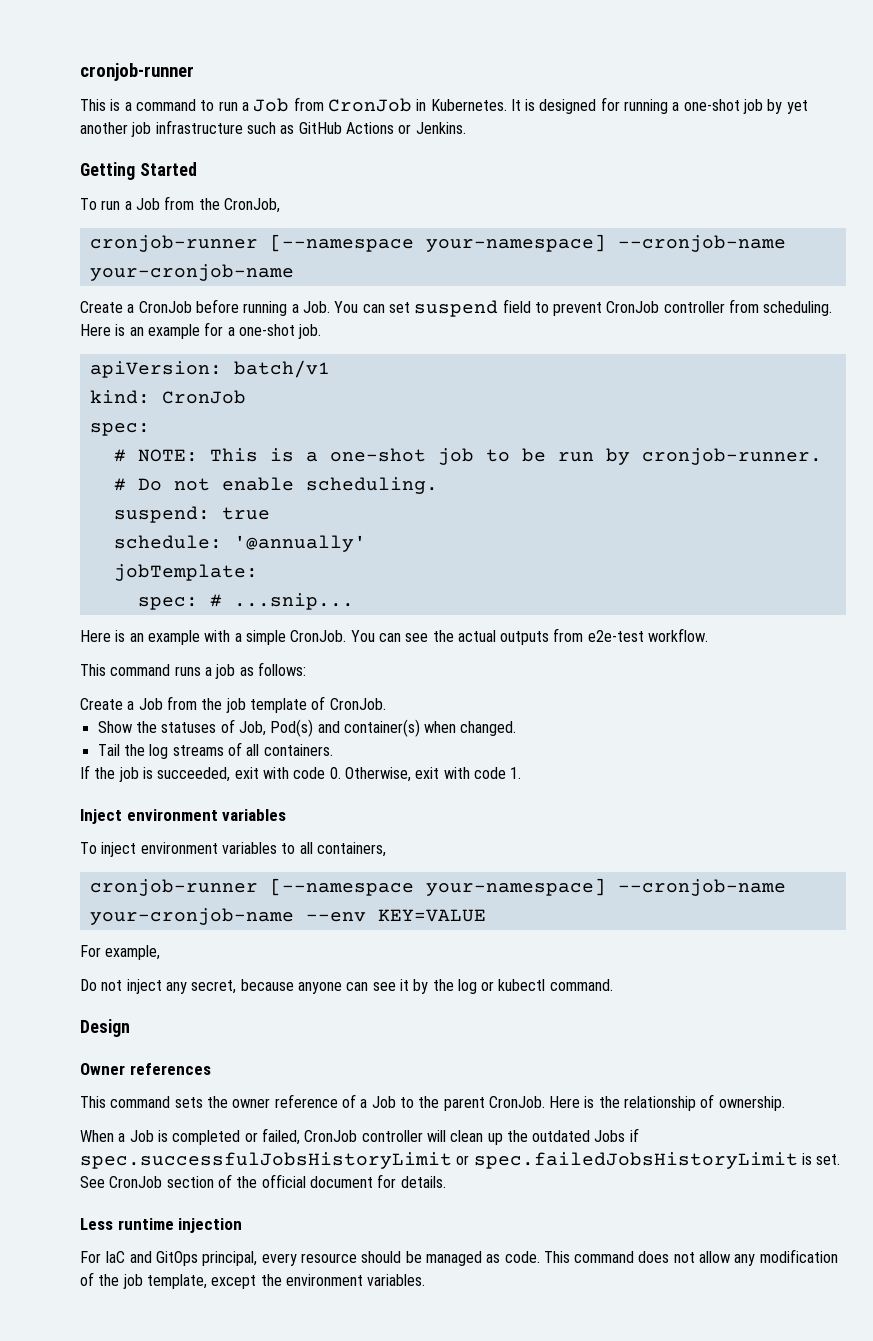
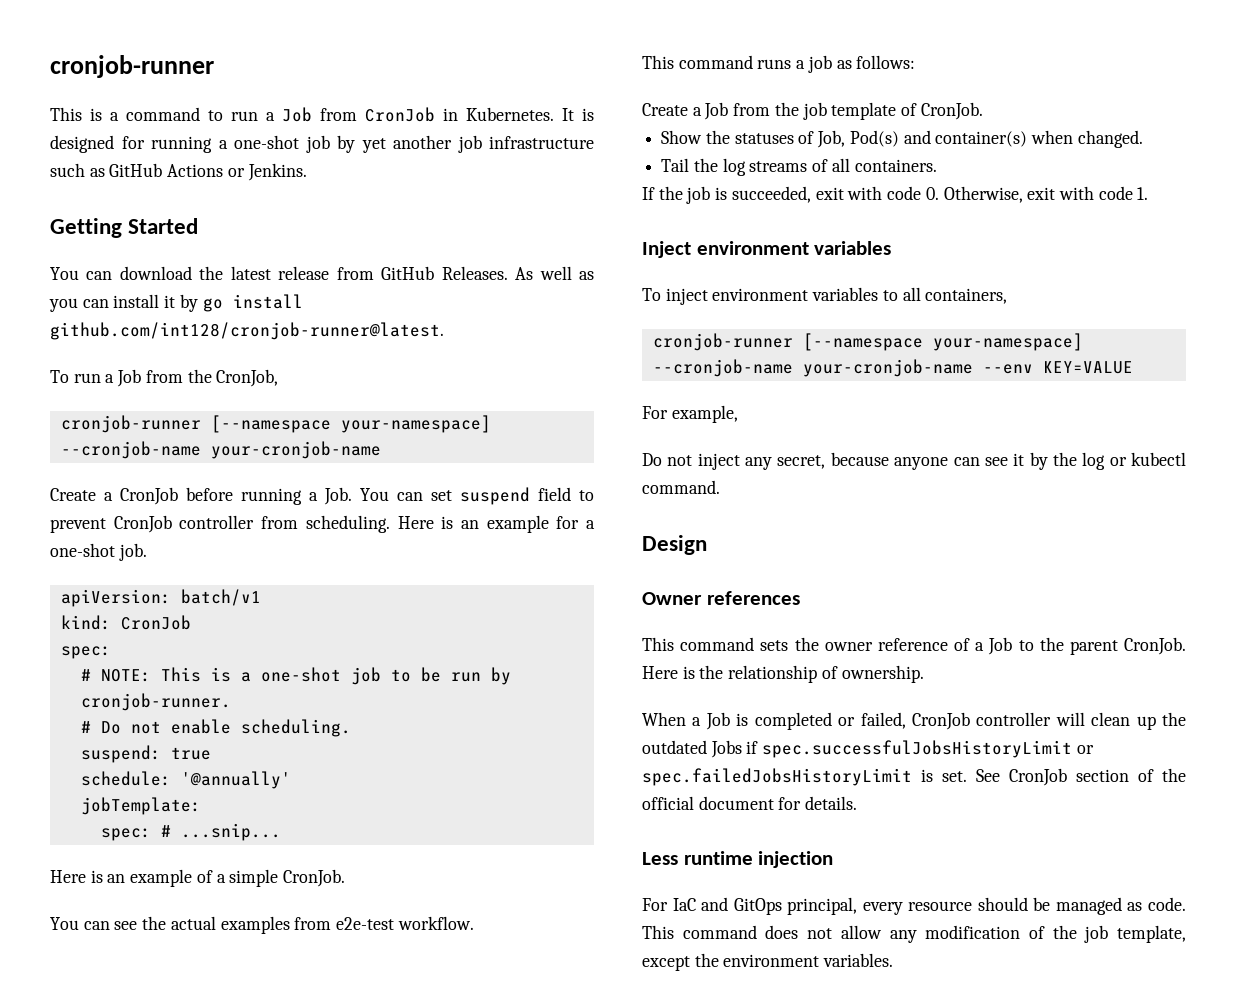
(197, 169) none -> [50,266,594,280] [49,294,303,312] [50,322,444,340] // You can download the latest release from GitHub Releases. As well as you can install it by go install github.com/int128/cronjob-runner@latest.
[204,630,231,642] with -> [196,870,213,883] of
(347, 636) none -> (346, 878) //
[500,631,550,645] outputs -> [220,916,290,934] examples

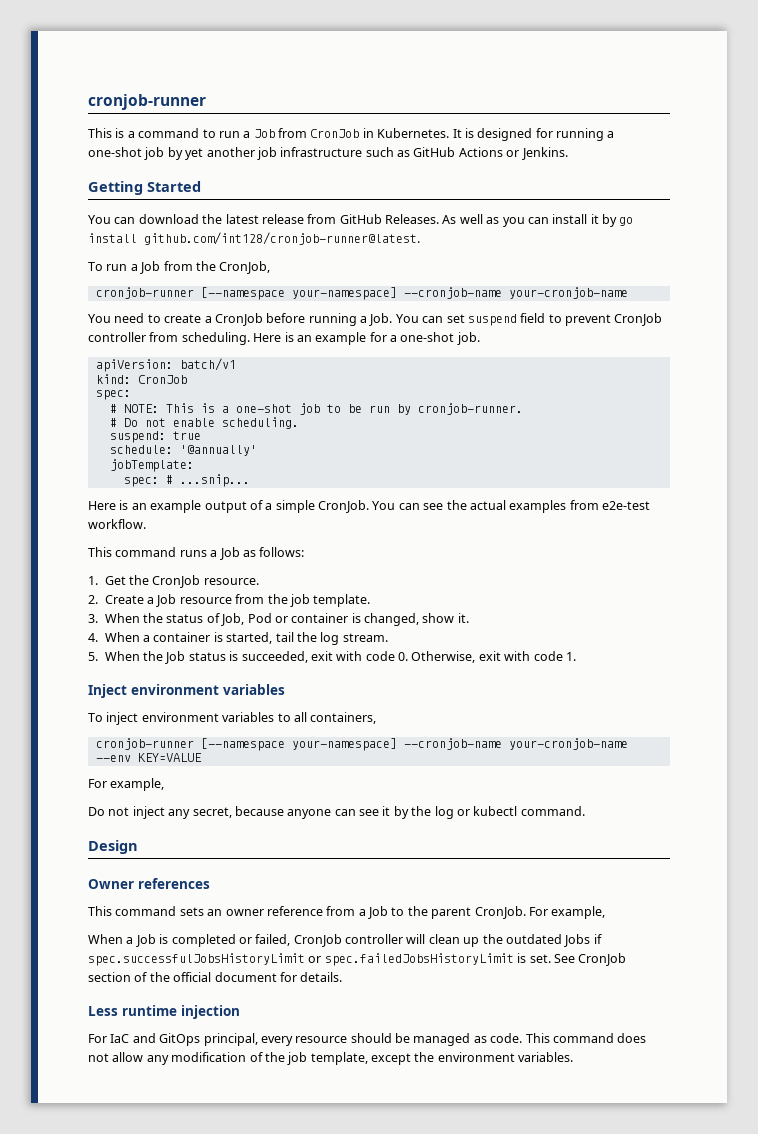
[50,488,96,501] Create -> [88,313,202,323] You need to create
(193, 878) none -> [204,501,247,513] output
(346, 878) // -> (369, 506) none
[807,55,832,73] job -> [219,547,240,560] Job
(916, 62) none -> [88,575,259,588] [88,595,98,604] 1. Get the CronJob resource. // 2.
(729, 111) none -> [179,597,232,604] resource
[831,102,983,120] [661,130,1143,148] [661,158,937,176] [642,186,711,204] template of CronJob. // Show the statuses of Job, Pod(s) and container(s) when changed. // Tail the log streams of all containers. // If the job -> [313,594,371,607] [88,613,469,626] [88,632,388,645] [88,651,226,664] template. // 3. When the status of Job, Pod or container is changed, show it. // 4. When a container is started, tail the log stream. // 5. When the Job status
[794,637,819,651] the -> [207,909,223,916] an
[954,638,970,651] of -> [326,906,356,916] from
[642,665,924,683] Here is the relationship of ownership. -> [528,906,606,919] For example,

